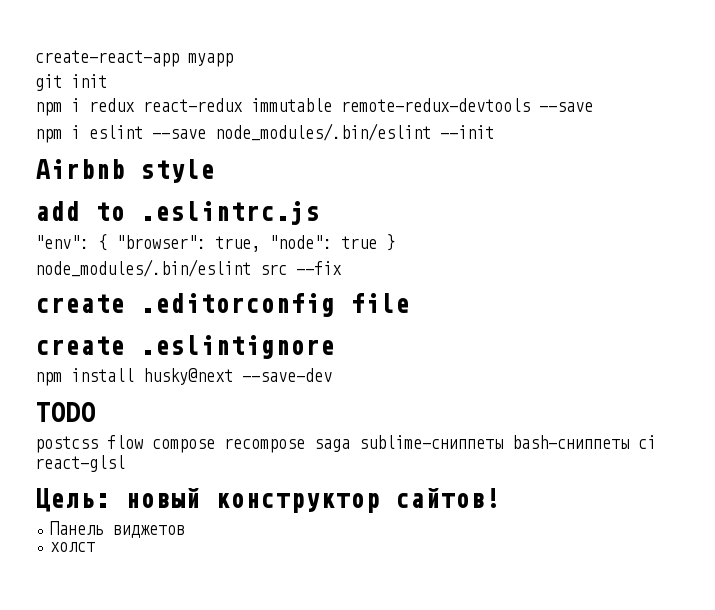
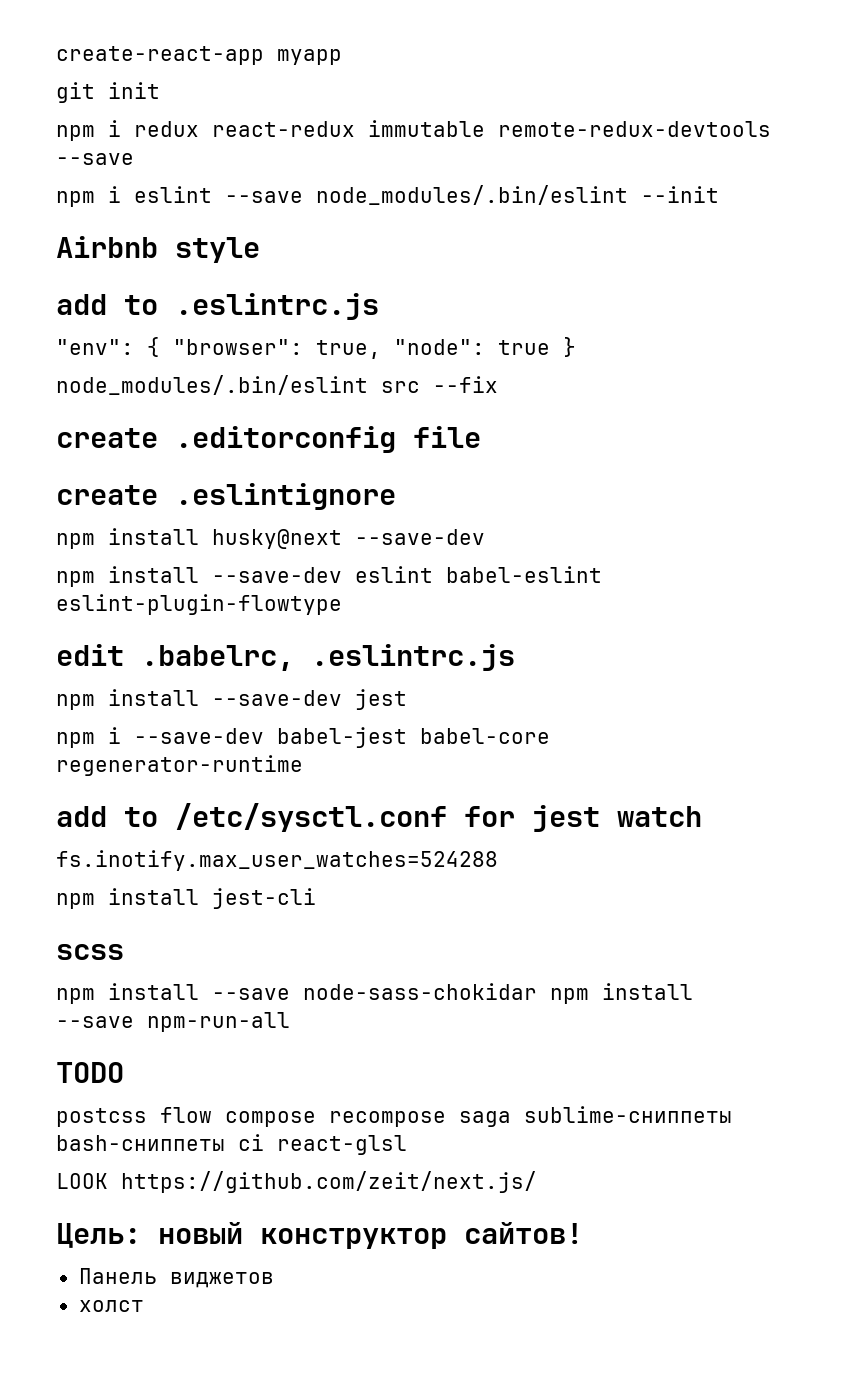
(332, 375) none -> [56,566,602,587] [56,594,342,615] [56,644,515,671] [56,689,407,710] [56,727,550,748] [56,755,303,776] [56,803,702,832] [56,850,498,871] [56,888,316,909] [56,944,124,960] [56,983,693,1004] [56,1012,290,1032] // npm install --save-dev eslint babel-eslint eslint-plugin-flowtype // edit .babelrc, .eslintrc.js // npm install --save-dev jest // npm i --save-dev babel-jest babel-core regenerator-runtime // add to /etc/sysctl.conf for jest watch // fs.inotify.max_user_watches=524288 // npm install jest-cli // scss // npm install --save node-sass-chokidar npm install --save npm-run-all
(125, 463) none -> [56,1171,537,1193] // LOOK https://github.com/zeit/next.js/

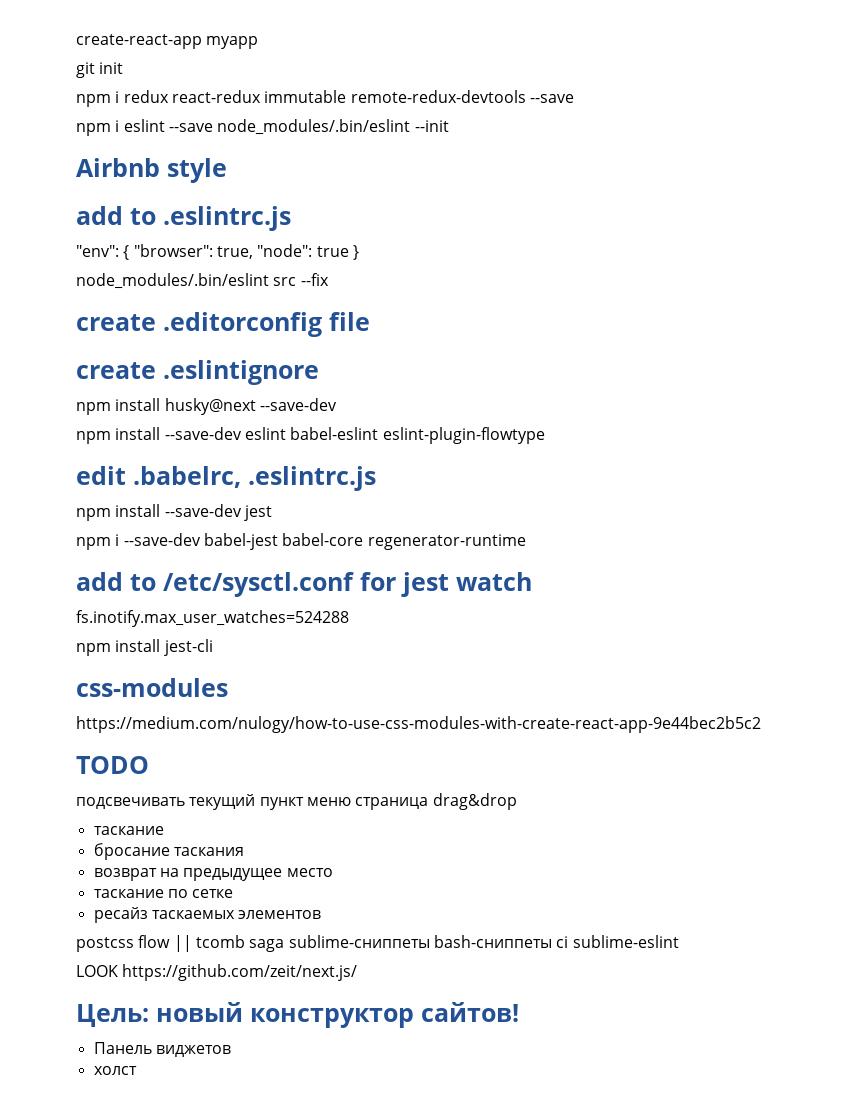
[56,944,124,960] [56,983,693,1004] [56,1012,290,1032] [56,1062,124,1083] scss // npm install --save node-sass-chokidar npm install --save npm-run-all // TODO -> [76,678,228,697] [76,716,761,733] [76,756,149,774] [76,793,517,810] [93,826,164,835] [93,843,244,860] [93,868,333,881] [93,889,234,898] [93,907,322,923] css-modules // https://medium.com/nulogy/how-to-use-css-modules-with-create-react-app-9e44bec2b5c2 // TODO // подсвечивать текущий пункт меню страница drag&drop // таскание // бросание таскания // возврат на предыдущее место // таскание по сетке // ресайз таскаемых элементов
[225,1111,446,1127] compose recompose -> [173,935,245,952] || tcomb
[277,1135,407,1155] react-glsl -> [572,935,679,948] sublime-eslint

